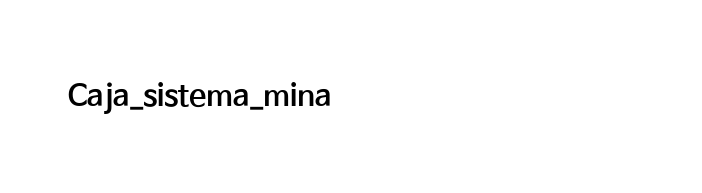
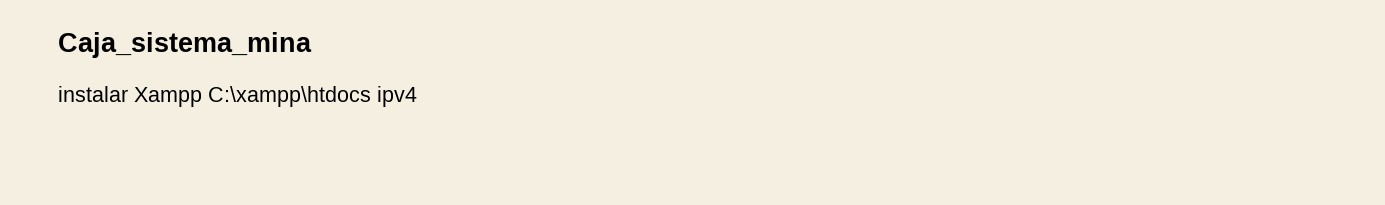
(332, 98) none -> [58,86,417,107] // instalar Xampp C:\xampp\htdocs ipv4

